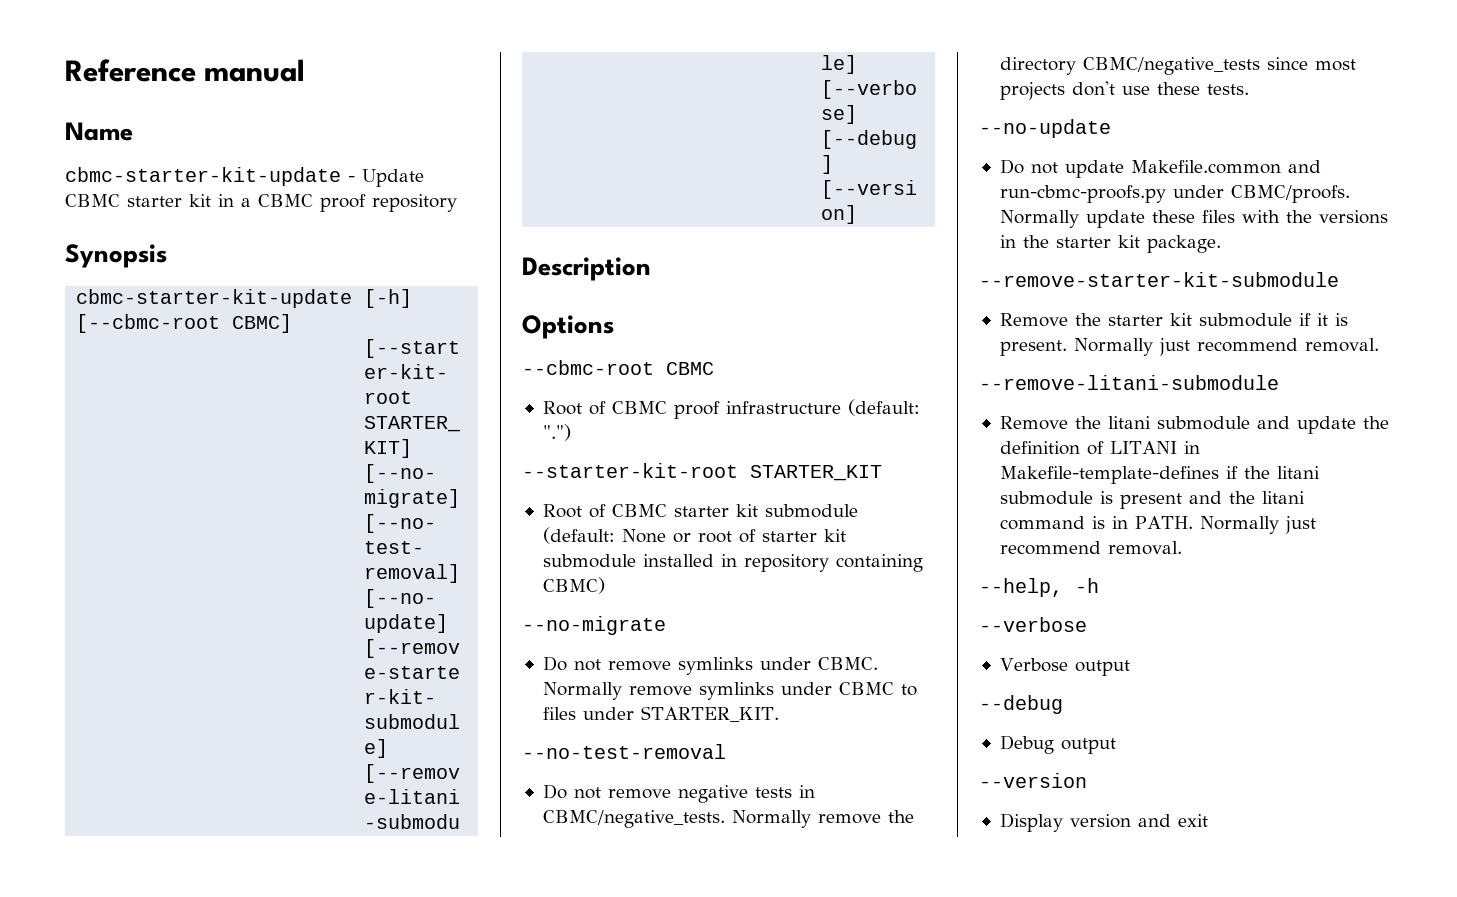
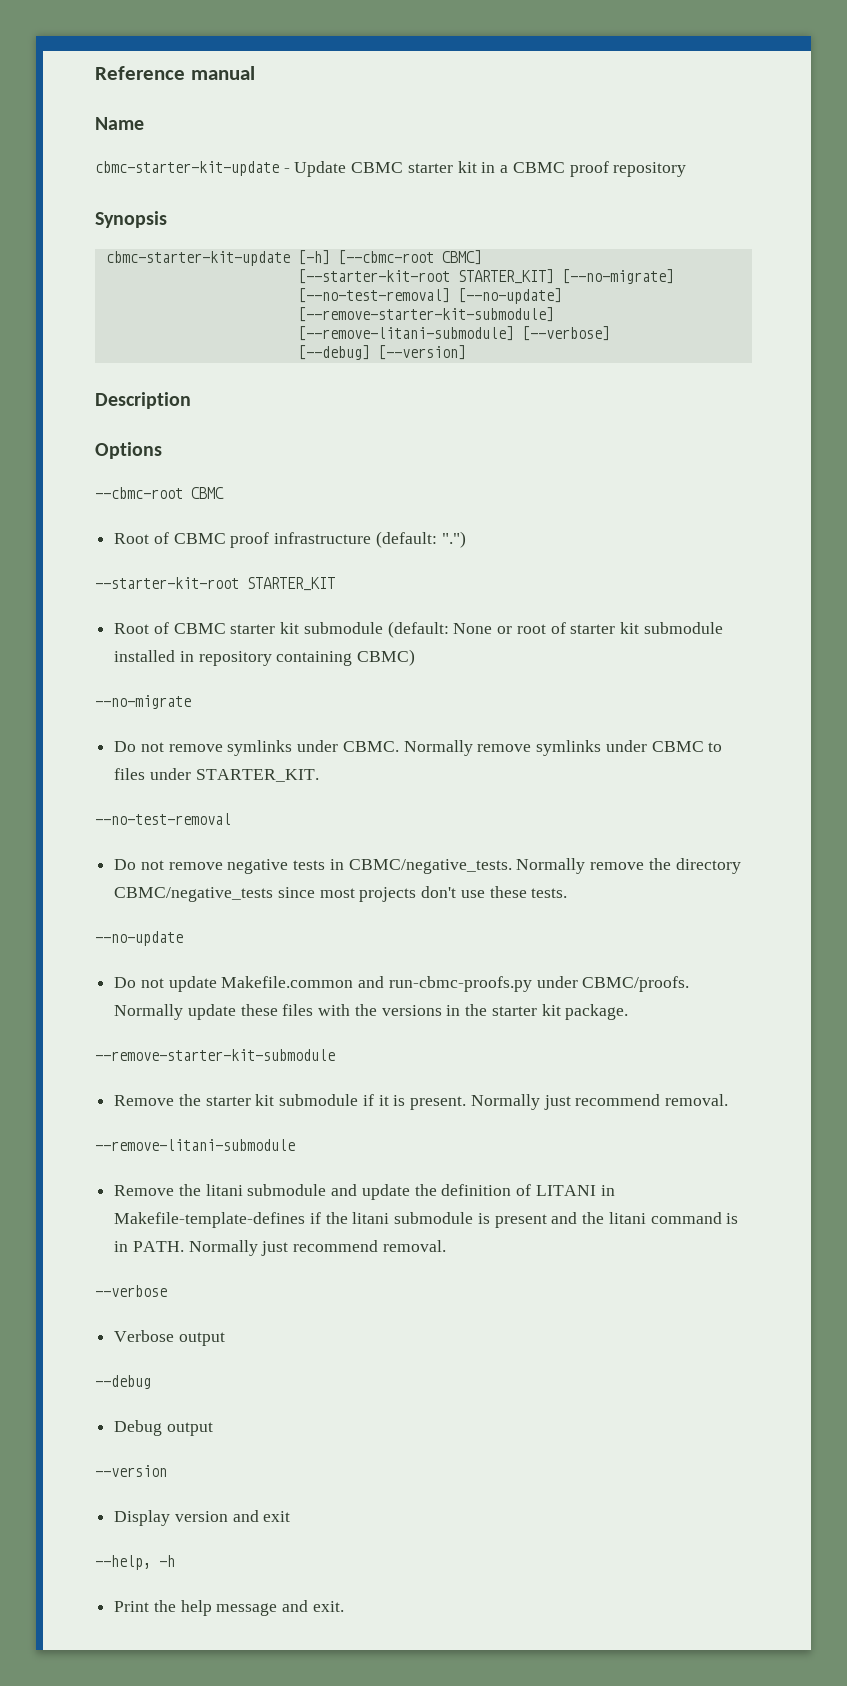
[979,578,1099,597] // --help, -h -> (446, 1246) none
(1208, 820) none -> [95,1555,175,1570] [114,1600,344,1616] // --help, -h // Print the help message and exit.

